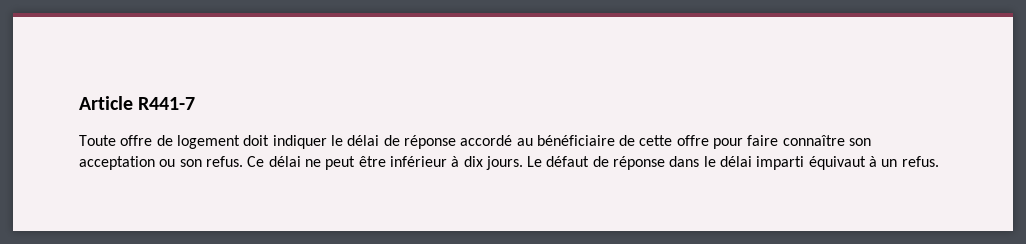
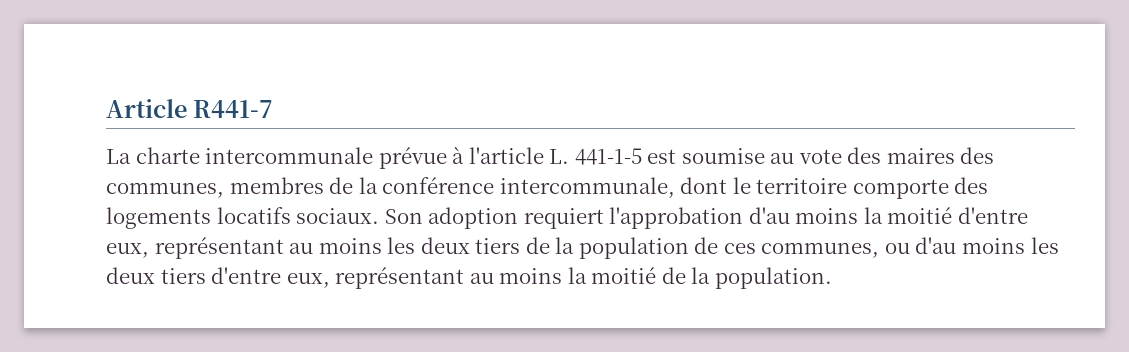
[79,135,872,149] [79,156,939,170] Toute offre de logement doit indiquer le délai de réponse accordé au bénéficiaire de cette offre pour faire connaître son acceptation ou son refus. Ce délai ne peut être inférieur à dix jours. Le défaut de réponse dans le délai imparti équivaut à un refus. -> [106,147,995,169] [106,177,989,199] [106,207,1028,229] [106,237,1059,259] [106,267,832,289] La charte intercommunale prévue à l'article L. 441-1-5 est soumise au vote des maires des communes, membres de la conférence intercommunale, dont le territoire comporte des logements locatifs sociaux. Son adoption requiert l'approbation d'au moins la moitié d'entre eux, représentant au moins les deux tiers de la population de ces communes, ou d'au moins les deux tiers d'entre eux, représentant au moins la moitié de la population.

